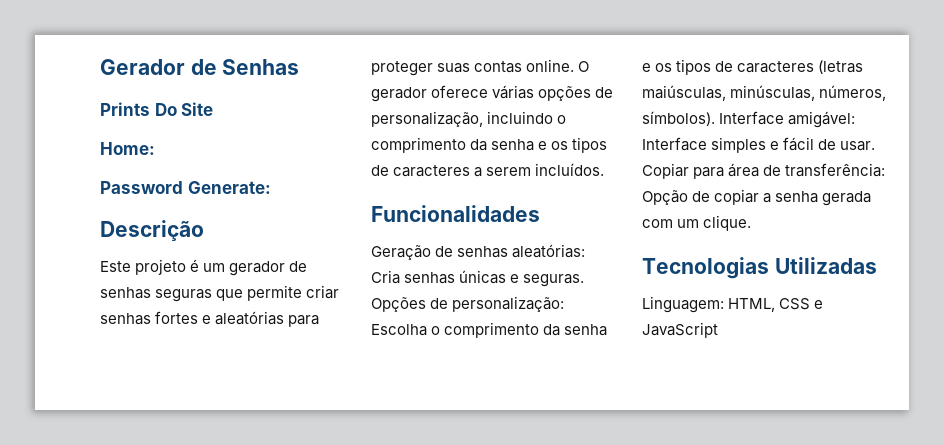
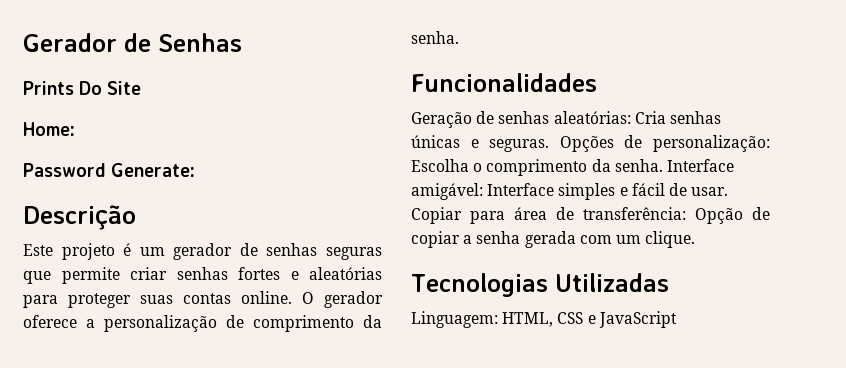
[492,85,614,101] [371,111,567,127] [371,137,608,153] [371,163,605,177] várias opções de personalização, incluindo o comprimento da senha e os tipos de caracteres a serem incluídos. -> [86,315,382,332] [411,31,459,44] a personalização de comprimento da senha.
[564,324,608,336] [642,59,864,75] [642,85,887,101] [642,111,715,126] senha e os tipos de caracteres (letras maiúsculas, minúsculas, números, símbolos). -> [614,159,663,172] senha.

